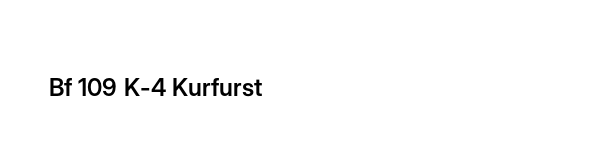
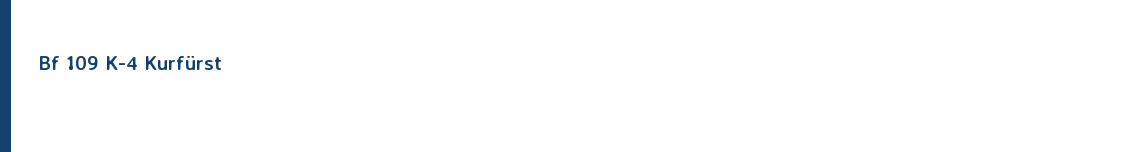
[172,78,263,97] Kurfurst -> [144,56,222,70] Kurfürst

